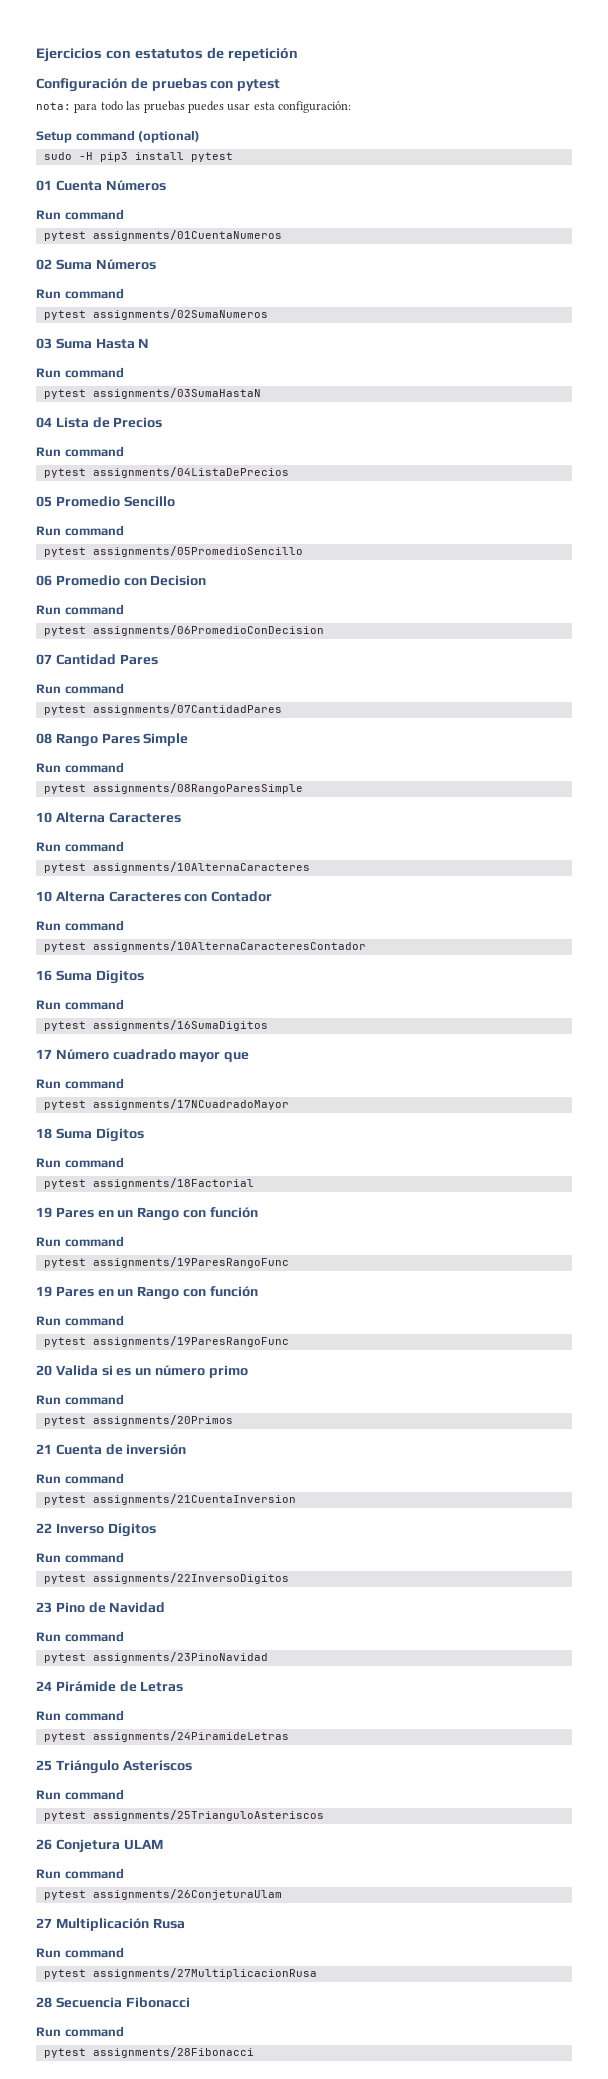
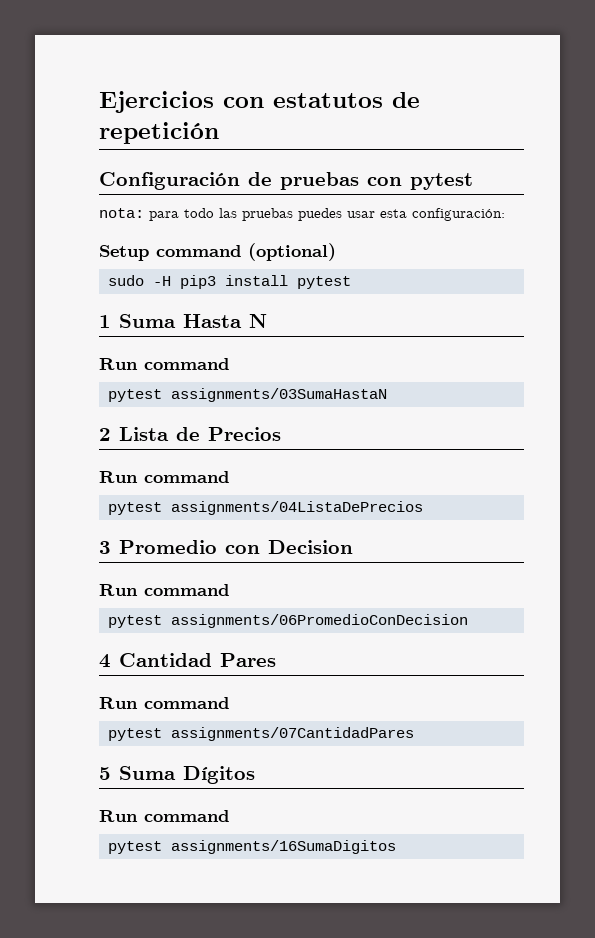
[36,180,166,191] [36,209,124,220] [43,230,282,241] [36,259,156,270] [36,288,124,299] [43,309,268,320] [36,338,52,349] 01 Cuenta Números // Run command // pytest assignments/01CuentaNumeros // 02 Suma Números // Run command // pytest assignments/02SumaNumeros // 03 -> [99,315,111,328] 1
[36,417,52,428] 04 -> [99,428,111,441] 2
[36,496,175,507] [36,525,124,536] [43,546,303,557] [36,575,52,586] 05 Promedio Sencillo // Run command // pytest assignments/05PromedioSencillo // 06 -> [99,541,111,554] 3
[36,654,52,665] 07 -> [99,654,111,668] 4
[36,733,189,747] [36,762,124,773] [43,783,303,794] [36,812,181,823] [36,841,124,852] [43,862,310,873] [36,891,273,902] [36,920,124,931] [43,941,366,952] [36,970,52,981] 08 Rango Pares Simple // Run command // pytest assignments/08RangoParesSimple // 10 Alterna Caracteres // Run command // pytest assignments/10AlternaCaracteres // 10 Alterna Caracteres con Contador // Run command // pytest assignments/10AlternaCaracteresContador // 16 -> [99,767,111,780] 5
[36,1049,250,1062] [36,1078,124,1089] [43,1099,289,1110] [36,1128,144,1142] [36,1157,124,1168] [43,1178,254,1189] [36,1207,258,1221] [36,1236,124,1247] [43,1257,289,1268] [36,1286,258,1300] [36,1315,124,1326] [43,1336,289,1347] [36,1365,248,1378] [36,1394,124,1405] [43,1415,233,1426] [36,1444,187,1455] [36,1473,124,1484] [43,1494,296,1505] [36,1523,156,1537] [36,1552,124,1563] [43,1573,289,1584] [36,1602,166,1613] [36,1631,124,1642] [43,1652,268,1663] [36,1681,184,1692] [36,1710,124,1721] [43,1731,289,1742] [36,1760,192,1774] [36,1789,124,1800] [43,1810,324,1821] [36,1839,163,1853] [36,1868,124,1879] [43,1889,282,1900] [36,1918,185,1931] [36,1947,124,1958] [43,1968,317,1979] [36,1997,190,2008] [36,2026,124,2037] [43,2047,254,2058] // 17 Número cuadrado mayor que // Run command // pytest assignments/17NCuadradoMayor // 18 Suma Dígitos // Run command // pytest assignments/18Factorial // 19 Pares en un Rango con función // Run command // pytest assignments/19ParesRangoFunc // 19 Pares en un Rango con función // Run command // pytest assignments/19ParesRangoFunc // 20 Valida si es un número primo // Run command // pytest assignments/20Primos // 21 Cuenta de inversión // Run command // pytest assignments/21CuentaInversion // 22 Inverso Dígitos // Run command // pytest assignments/22InversoDigitos // 23 Pino de Navidad // Run command // pytest assignments/23PinoNavidad // 24 Pirámide de Letras // Run command // pytest assignments/24PiramideLetras // 25 Triángulo Asteríscos // Run command // pytest assignments/25TrianguloAsteriscos // 26 Conjetura ULAM // Run command // pytest assignments/26ConjeturaUlam // 27 Multiplicación Rusa // Run command // pytest assignments/27MultiplicacionRusa // 28 Secuencia Fibonacci // Run command // pytest assignments/28Fibonacci -> (396, 847) none

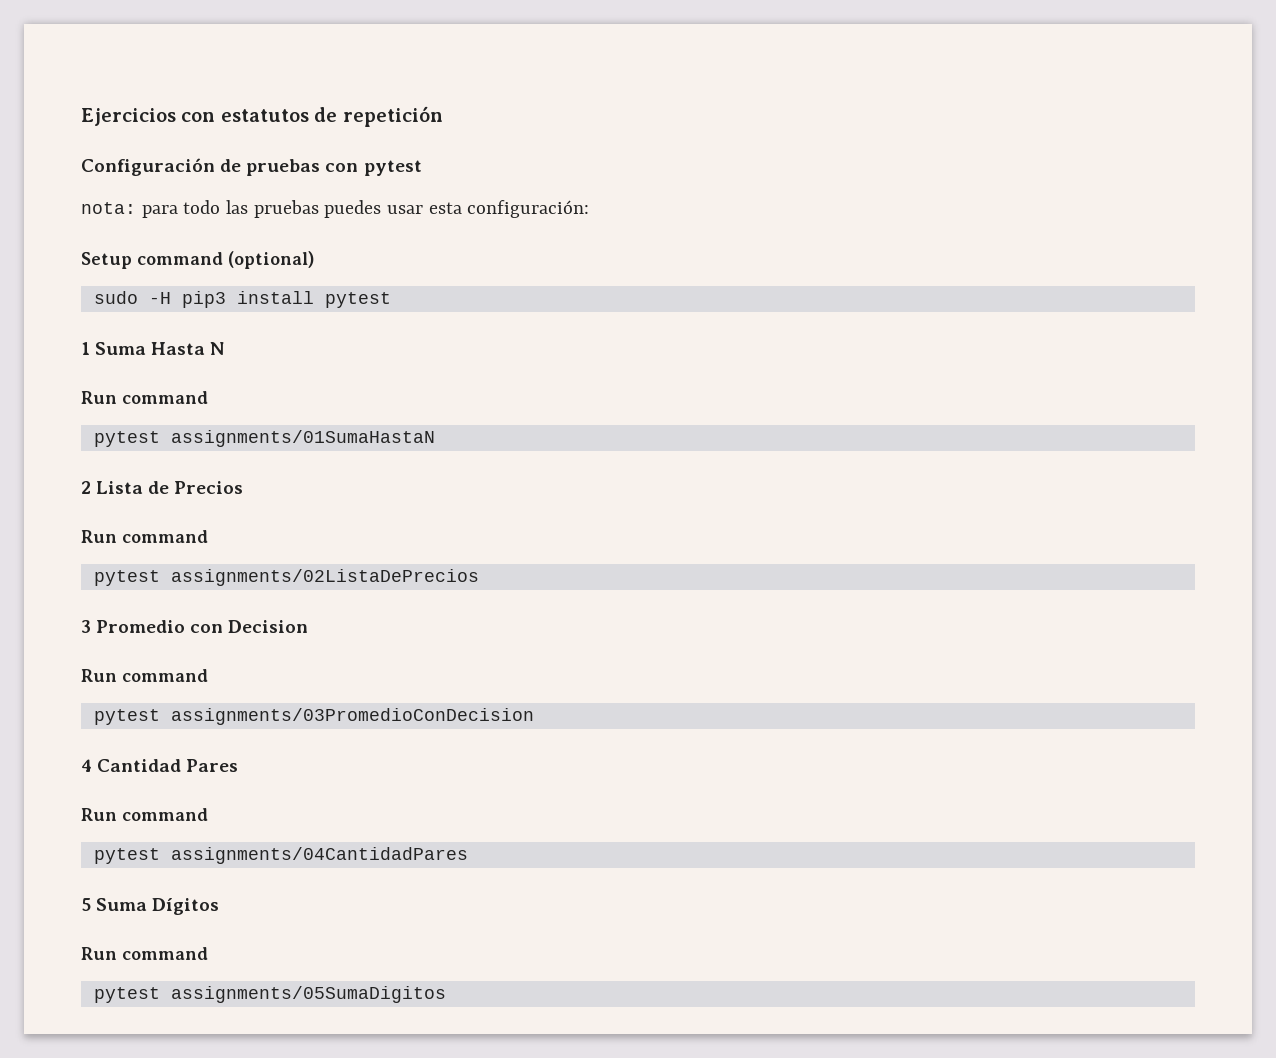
[171,388,387,402] assignments/03SumaHastaN -> [170,430,435,447] assignments/01SumaHastaN
[171,501,423,515] assignments/04ListaDePrecios -> [170,569,479,586] assignments/02ListaDePrecios
[171,614,468,628] assignments/06PromedioConDecision -> [170,708,534,725] assignments/03PromedioConDecision
[171,727,414,741] assignments/07CantidadPares -> [170,847,468,864] assignments/04CantidadPares
[171,840,396,854] assignments/16SumaDigitos -> [170,986,446,1003] assignments/05SumaDigitos

